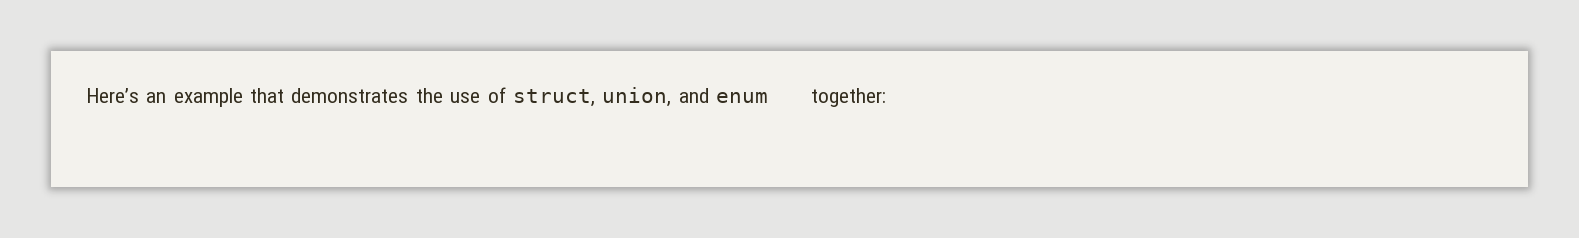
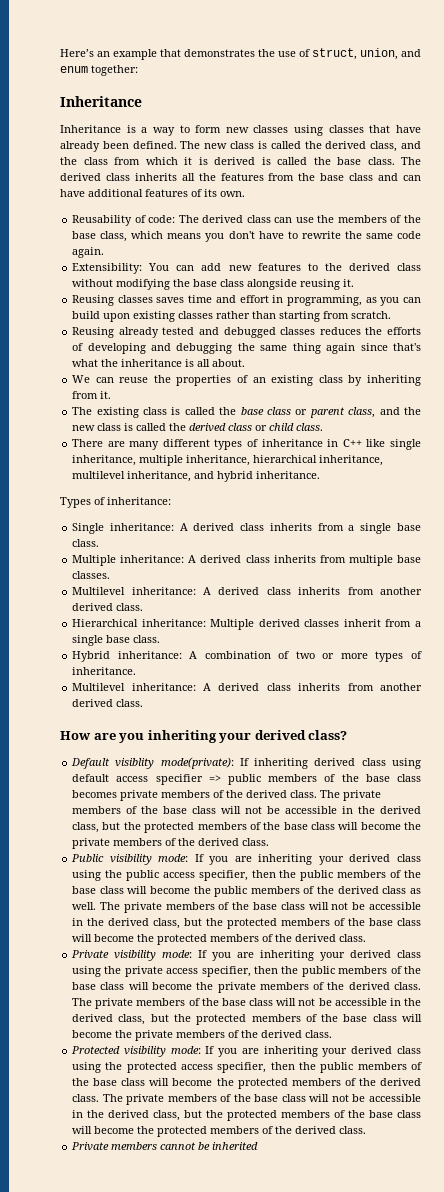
(886, 97) none -> [60,96,142,107] [60,125,421,136] [60,141,421,152] [60,157,421,165] [60,173,422,181] [60,189,245,197] [72,215,422,226] [72,231,421,242] [72,247,105,258] [72,263,421,274] [72,279,355,290] [72,295,421,306] [72,311,392,322] [72,327,422,338] [72,343,422,354] [72,359,246,367] [72,375,421,386] [72,391,112,399] [72,407,421,418] [72,423,324,432] [72,439,421,450] [72,455,384,466] [72,471,321,482] [60,497,171,508] [72,523,421,534] [72,539,100,547] [72,555,422,566] [72,571,111,579] [72,587,422,595] [72,603,144,611] [72,619,422,630] [72,635,161,646] [72,651,422,662] [72,667,137,675] [72,683,422,691] [72,699,144,707] [60,730,348,743] [71,757,421,769] [72,774,421,785] [72,790,382,801] [72,806,422,814] [72,822,421,833] [72,838,270,849] [71,854,421,865] [72,870,421,881] [72,886,421,897] [72,902,422,913] [72,918,422,929] [72,934,367,945] [71,950,421,961] [72,966,421,977] [72,982,421,993] [72,998,421,1009] [72,1014,422,1025] [72,1030,333,1041] [71,1046,421,1057] [72,1062,422,1073] [72,1078,421,1089] [72,1094,422,1105] [72,1110,422,1121] [72,1126,367,1137] [71,1142,259,1151] // Inheritance // Inheritance is a way to form new classes using classes that have already been defined. The new class is called the derived class, and the class from which it is derived is called the base class. The derived class inherits all the features from the base class and can have additional features of its own. // Reusability of code: The derived class can use the members of the base class, which means you don't have to rewrite the same code again. // Extensibility: You can add new features to the derived class without modifying the base class alongside reusing it. // Reusing classes saves time and effort in programming, as you can build upon existing classes rather than starting from scratch. // Reusing already tested and debugged classes reduces the efforts of developing and debugging the same thing again since that's what the inheritance is all about. // We can reuse the properties of an existing class by inheriting from it. // The existing class is called the base class or parent class, and the new class is called the derived class or child class. // There are many different types of inheritance in C++ like single inheritance, multiple inheritance, hierarchical inheritance, multilevel inheritance, and hybrid inheritance. // Types of inheritance: // Single inheritance: A derived class inherits from a single base class. // Multiple inheritance: A derived class inherits from multiple base classes. // Multilevel inheritance: A derived class inherits from another derived class. // Hierarchical inheritance: Multiple derived classes inherit from a single base class. // Hybrid inheritance: A combination of two or more types of inheritance. // Multilevel inheritance: A derived class inherits from another derived class. // How are you inheriting your derived class? // Default visiblity mode(private): If inheriting derived class using default access specifier => public members of the base class becomes private members of the derived class. The private members of the base class will not be accessible in the derived class, but the protected members of the base class will become the private members of the derived class. // Public visibility mode: If you are inheriting your derived class using the public access specifier, then the public members of the base class will become the public members of the derived class as well. The private members of the base class will not be accessible in the derived class, but the protected members of the base class will become the protected members of the derived class. // Private visibility mode: If you are inheriting your derived class using the private access specifier, then the public members of the base class will become the private members of the derived class. The private members of the base class will not be accessible in the derived class, but the protected members of the base class will become the private members of the derived class. // Protected visibility mode: If you are inheriting your derived class using the protected access specifier, then the public members of the base class will become the protected members of the derived class. The private members of the base class will not be accessible in the derived class, but the protected members of the base class will become the protected members of the derived class. // Private members cannot be inherited

